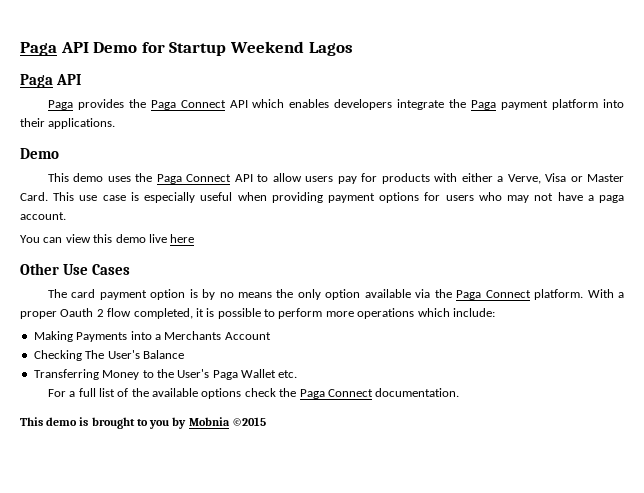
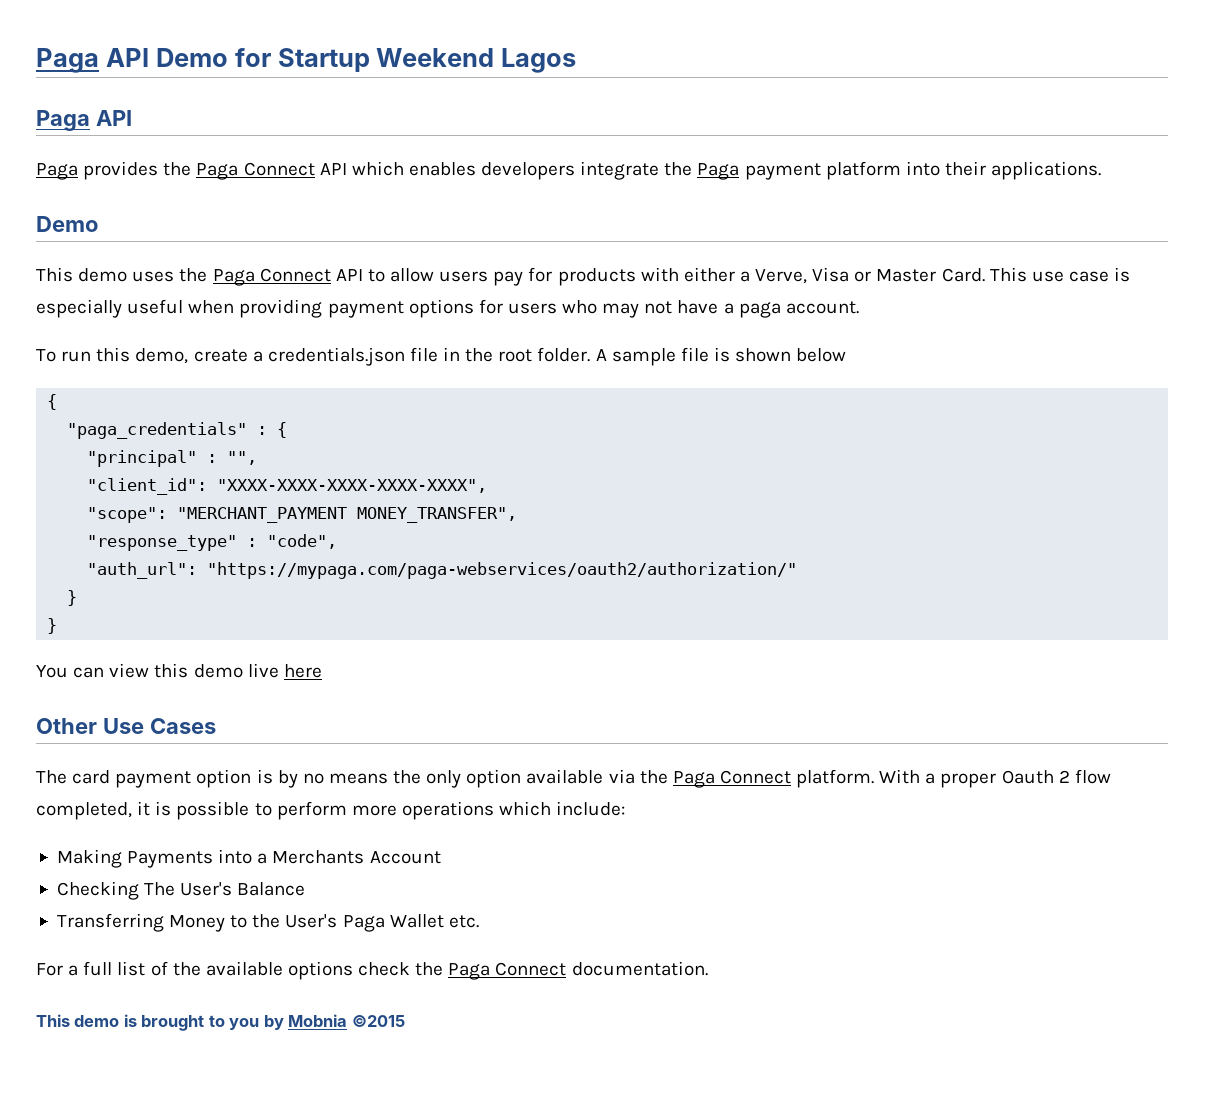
(66, 216) none -> [36,347,847,366] [47,394,58,410] [67,422,288,439] [87,450,258,467] [87,478,488,495] [87,507,518,523] [87,534,338,551] [87,562,798,579] [67,590,78,606] [47,618,58,634] // To run this demo, create a credentials.json file in the root folder. A sample file is shown below // { // "paga_credentials" : { // "principal" : "", // "client_id": "XXXX-XXXX-XXXX-XXXX-XXXX", // "scope": "MERCHANT_PAYMENT MONEY_TRANSFER", // "response_type" : "code", // "auth_url": "https://mypaga.com/paga-webservices/oauth2/authorization/" // } // }

